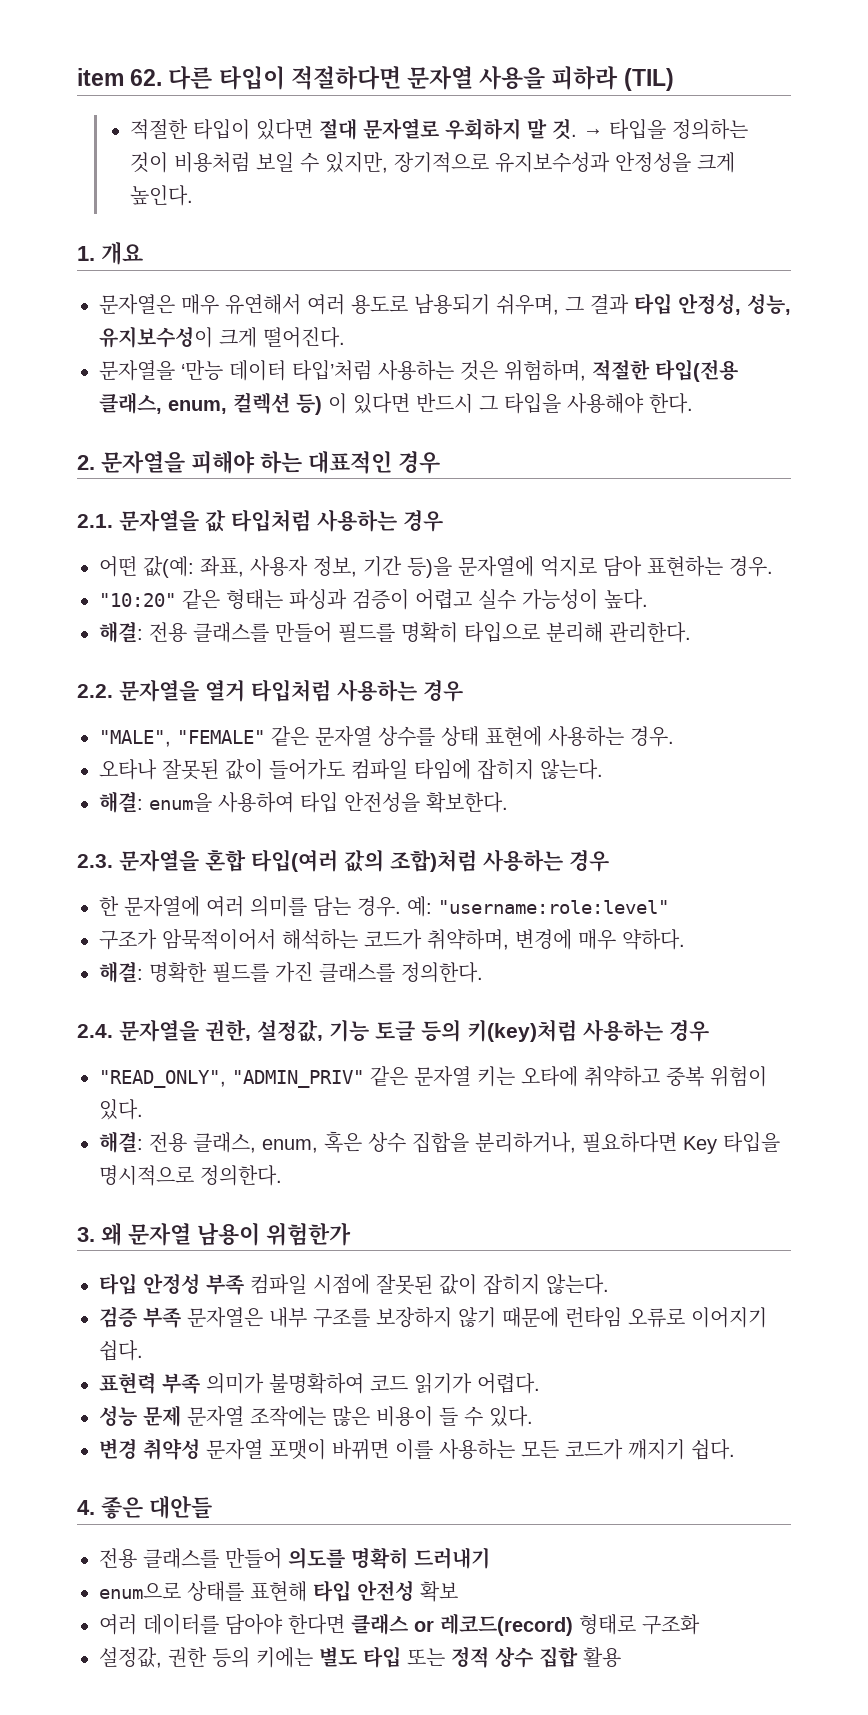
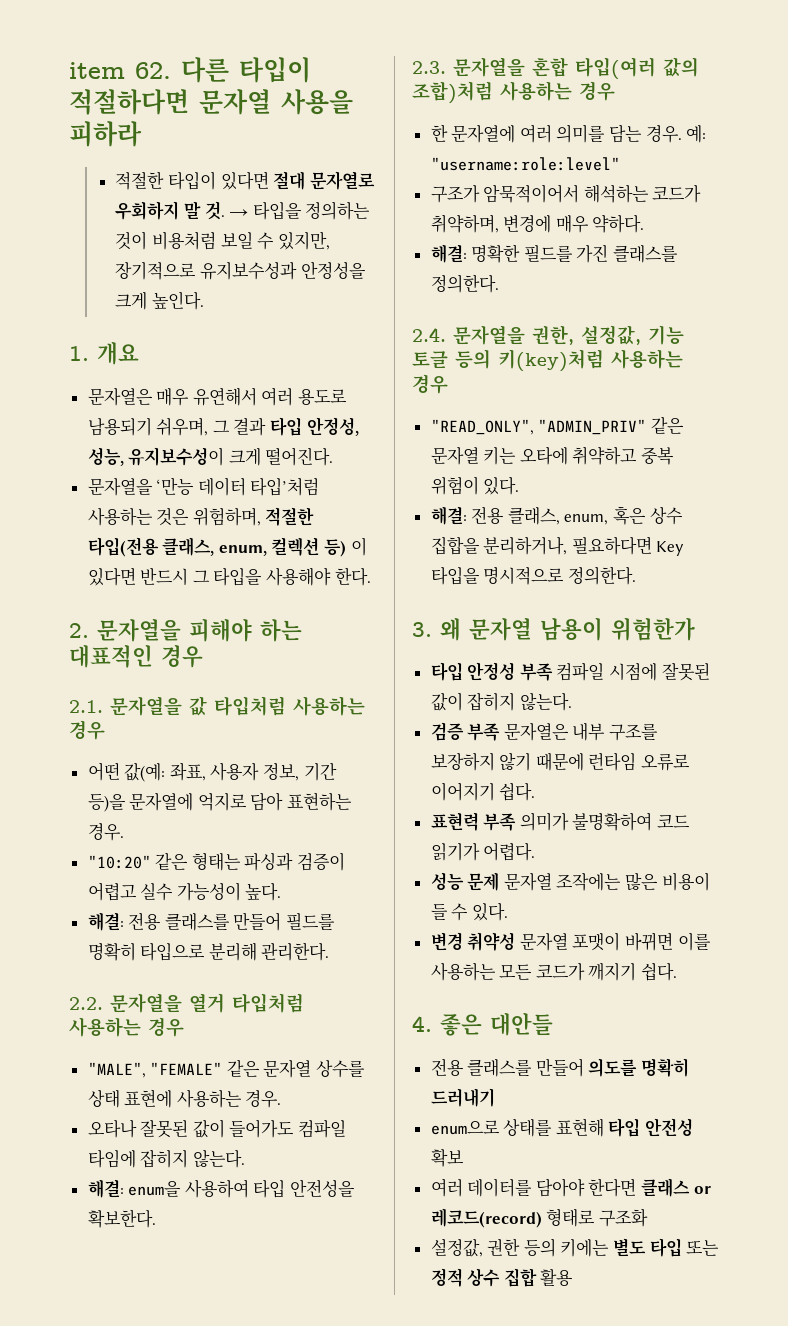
[623,68,674,91] (TIL) -> (142, 134) none

